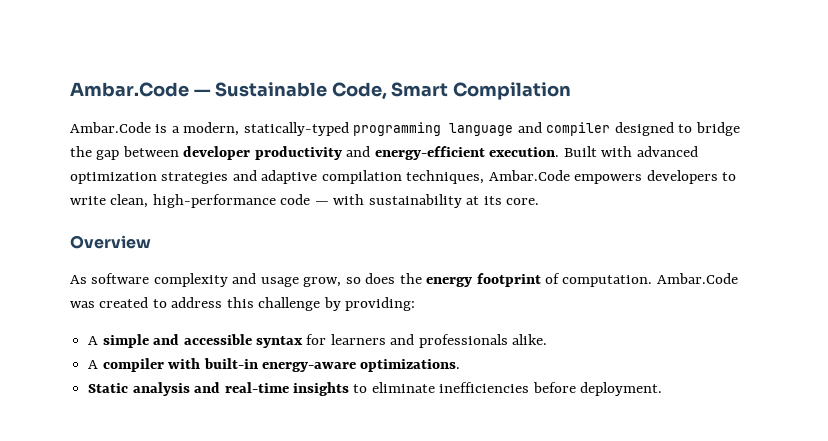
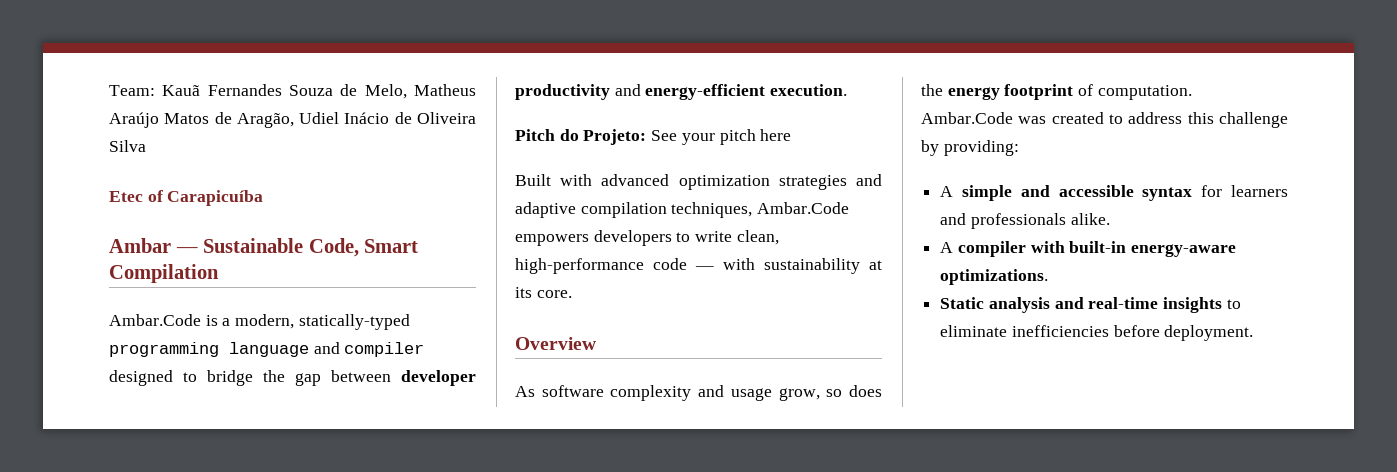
[70,82,189,97] Ambar.Code -> [109,84,476,99] [109,112,476,128] [109,140,146,152] [109,190,264,206] [109,238,171,253] Team: Kauã Fernandes Souza de Melo, Matheus Araújo Matos de Aragão, Udiel Inácio de Oliveira Silva // Etec of Carapicuíba // Ambar
(560, 152) none -> [515,129,792,145] // Pitch do Projeto: See your pitch here //

